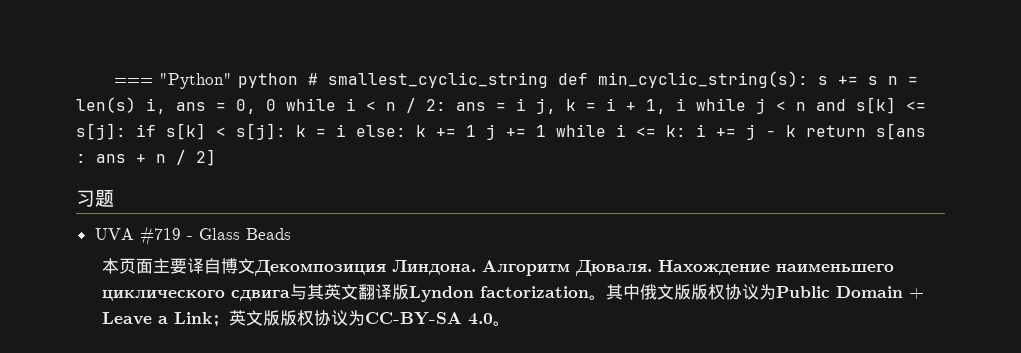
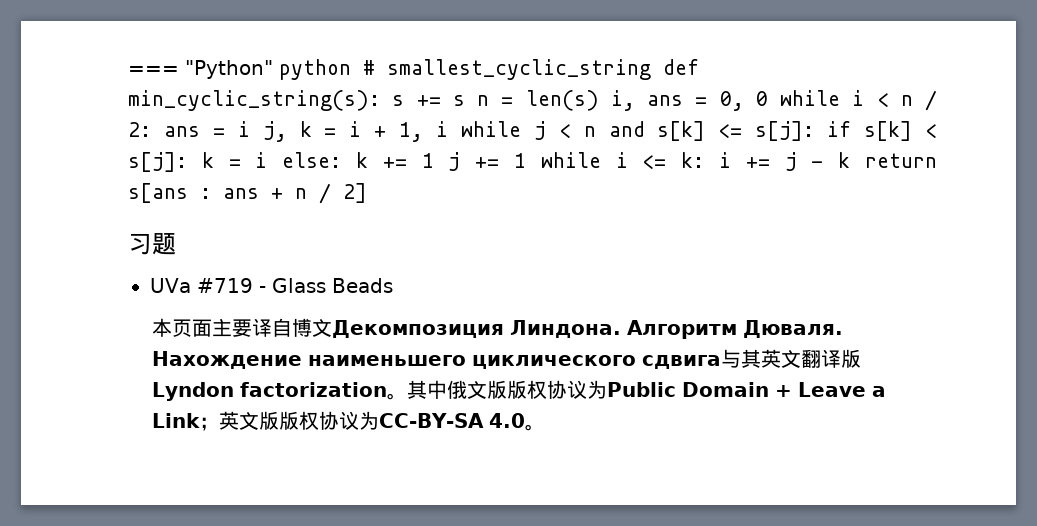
[94,228,134,240] UVA -> [150,278,191,293] UVa

